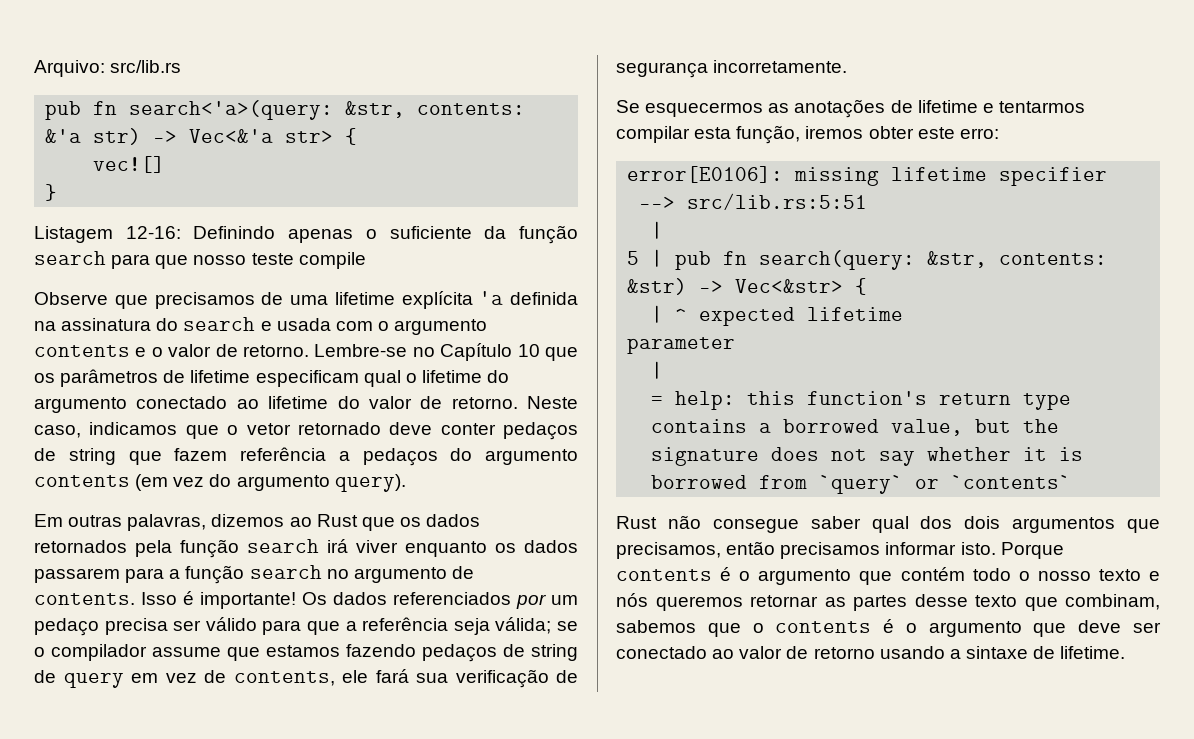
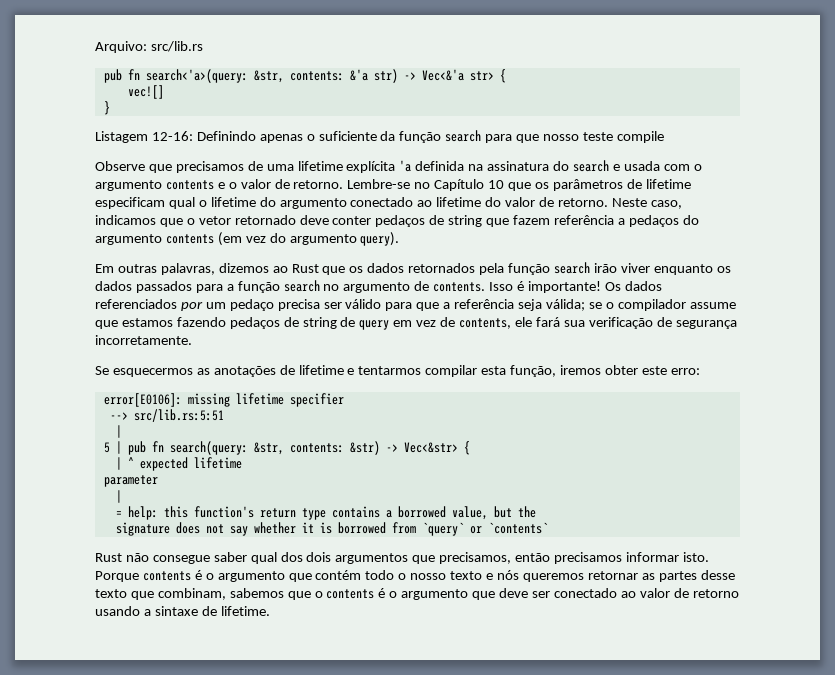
[327,539,348,553] irá -> [593,263,617,273] irão
[34,568,120,583] passarem -> [135,281,192,293] passados

